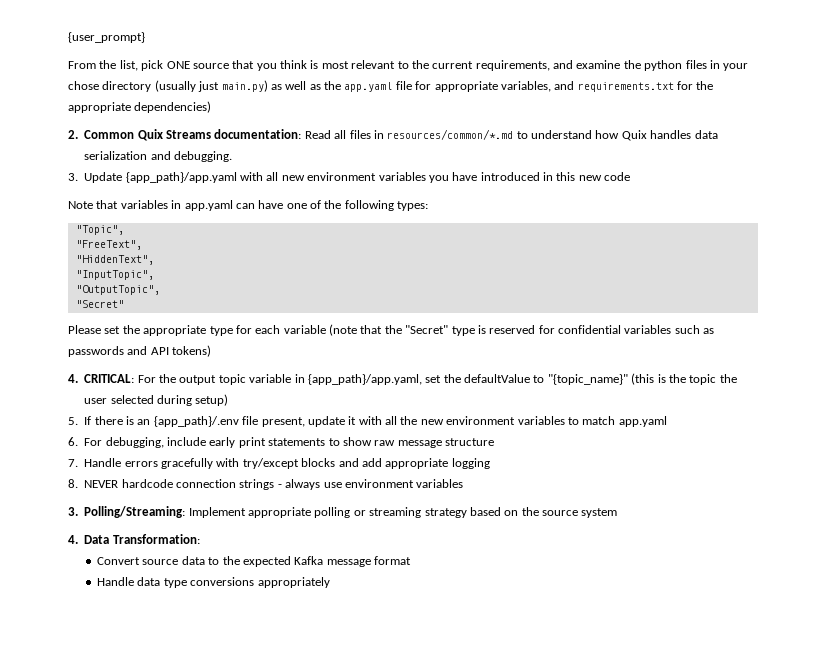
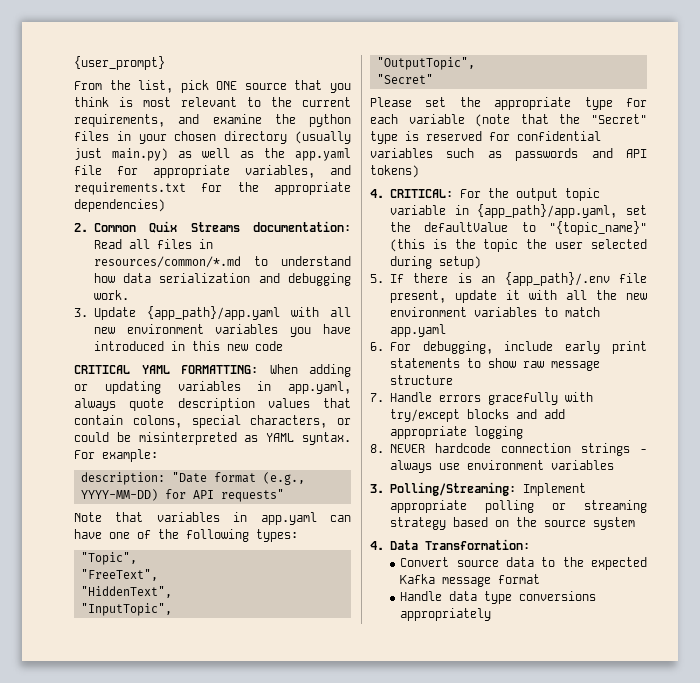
[68,81,99,90] chose -> [174,131,217,141] chosen
[621,130,692,141] Quix handles -> (115, 278) none
[174,151,232,162] debugging. -> [288,273,351,286] [93,290,129,300] debugging work.
(631, 176) none -> [74,364,351,377] [74,381,351,394] [74,398,351,411] [74,415,351,428] [74,432,351,445] [74,449,158,462] [80,472,305,485] [80,489,284,502] // CRITICAL YAML FORMATTING: When adding or updating variables in app.yaml, always quote description values that contain colons, special characters, or could be misinterpreted as YAML syntax. For example: // description: "Date format (e.g., YYYY-MM-DD) for API requests"

